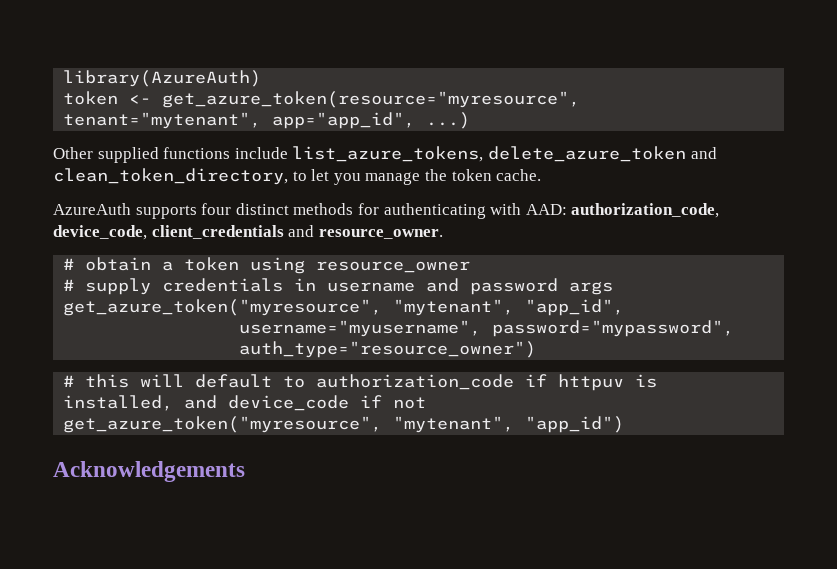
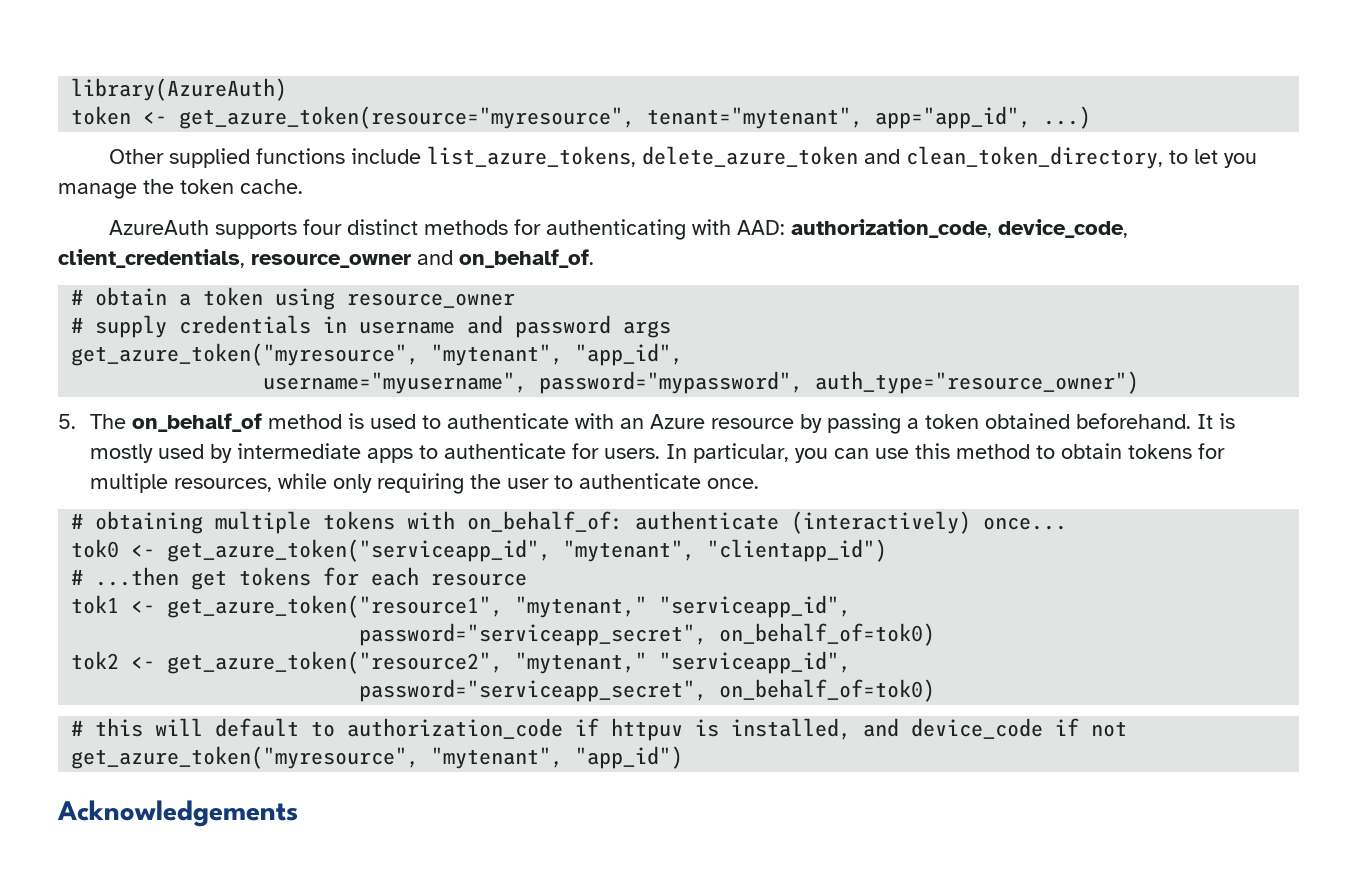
[151,225,443,239] client_credentials and resource_owner. -> [58,249,594,268] client_credentials, resource_owner and on_behalf_of.
(537, 349) none -> [58,413,1235,434] [89,443,1225,463] [89,473,759,494] [71,511,1068,534] [71,539,888,562] [71,567,528,590] [71,595,852,618] [359,623,936,646] [71,651,852,674] [359,679,936,702] // 5. The on_behalf_of method is used to authenticate with an Azure resource by passing a token obtained beforehand. It is mostly used by intermediate apps to authenticate for users. In particular, you can use this method to obtain tokens for multiple resources, while only requiring the user to authenticate once. // # obtaining multiple tokens with on_behalf_of: authenticate (interactively) once... // tok0 <- get_azure_token("serviceapp_id", "mytenant", "clientapp_id") // # ...then get tokens for each resource // tok1 <- get_azure_token("resource1", "mytenant," "serviceapp_id", // password="serviceapp_secret", on_behalf_of=tok0) // tok2 <- get_azure_token("resource2", "mytenant," "serviceapp_id", // password="serviceapp_secret", on_behalf_of=tok0)

